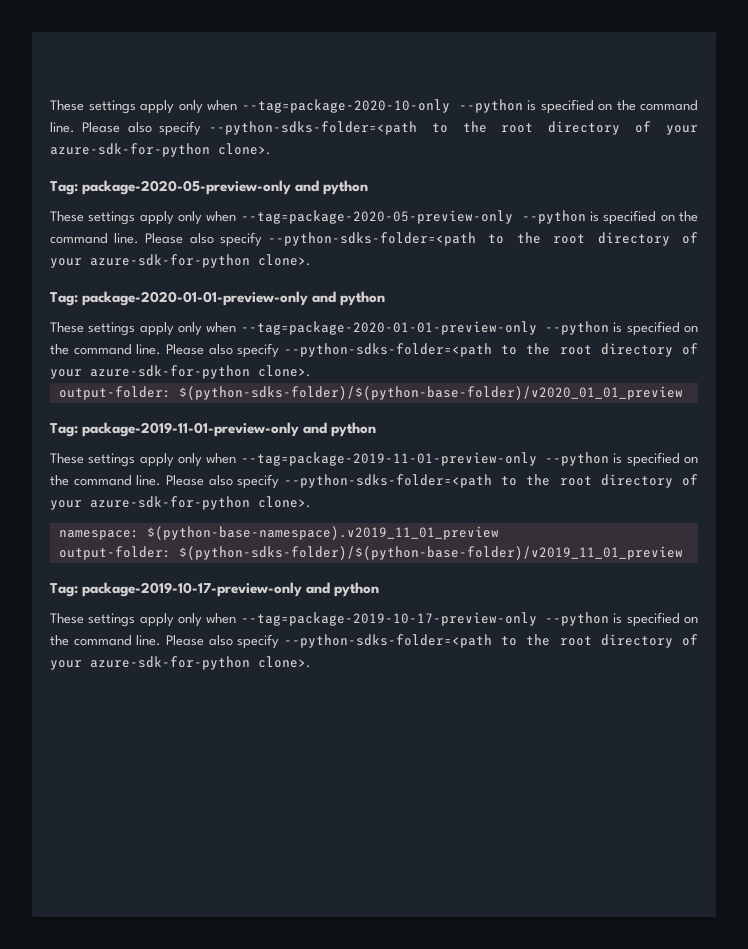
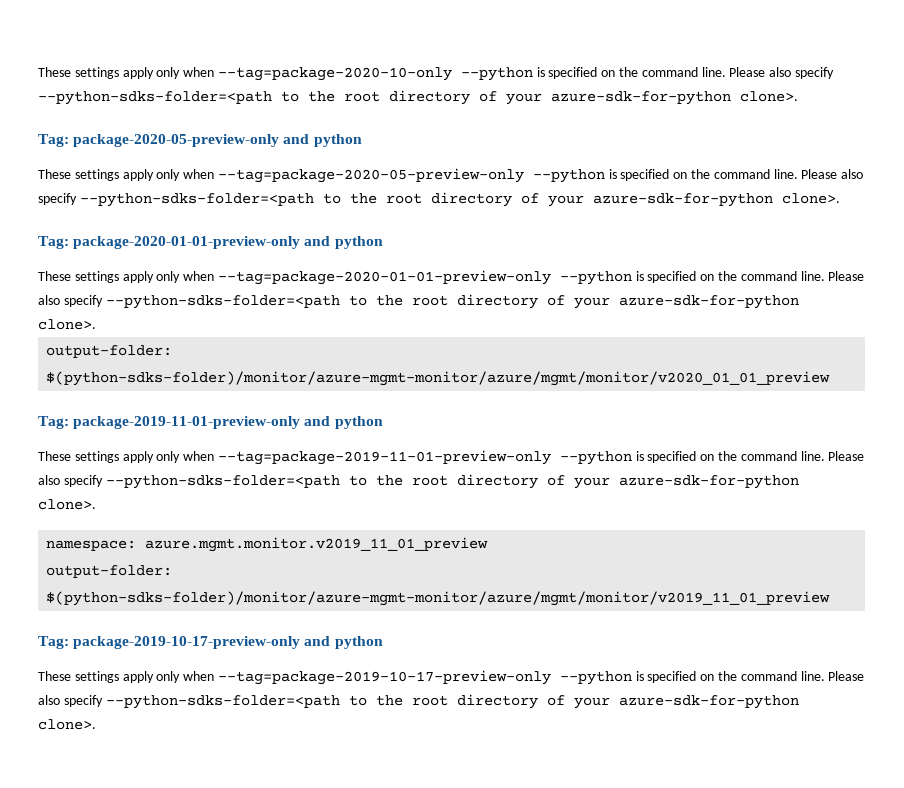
[178,386,683,400] $(python-sdks-folder)/$(python-base-folder)/v2020_01_01_preview -> [46,371,831,386] $(python-sdks-folder)/monitor/azure-mgmt-monitor/azure/mgmt/monitor/v2020_01_01_preview
[146,526,499,540] [58,546,683,560] $(python-base-namespace).v2019_11_01_preview // output-folder: $(python-sdks-folder)/$(python-base-folder)/v2019_11_01_preview -> [145,537,489,552] [46,565,173,578] [46,591,831,606] azure.mgmt.monitor.v2019_11_01_preview // output-folder: $(python-sdks-folder)/monitor/azure-mgmt-monitor/azure/mgmt/monitor/v2019_11_01_preview

